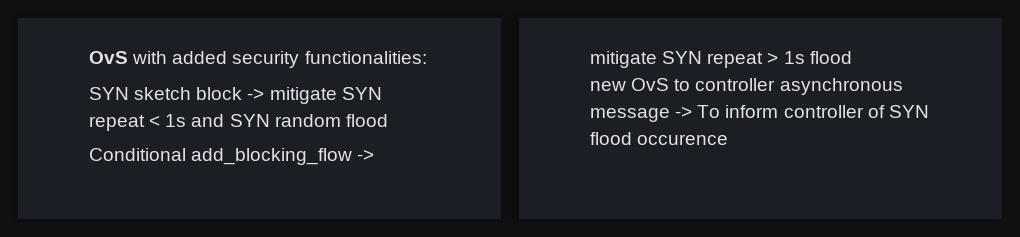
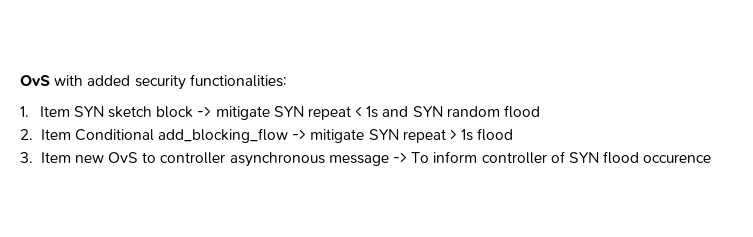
(427, 57) none -> [20,106,70,117] 1. Item
(388, 120) none -> [20,129,71,140] 2. Item
(852, 57) none -> [20,152,71,163] 3. Item

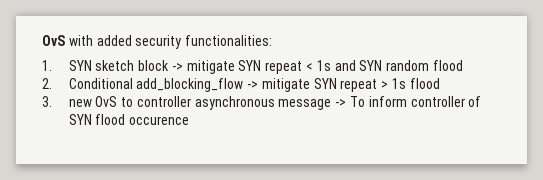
[39,106,70,117] Item -> (52, 65) none
[40,129,71,140] Item -> (52, 83) none
[40,152,71,163] Item -> (52, 101) none

